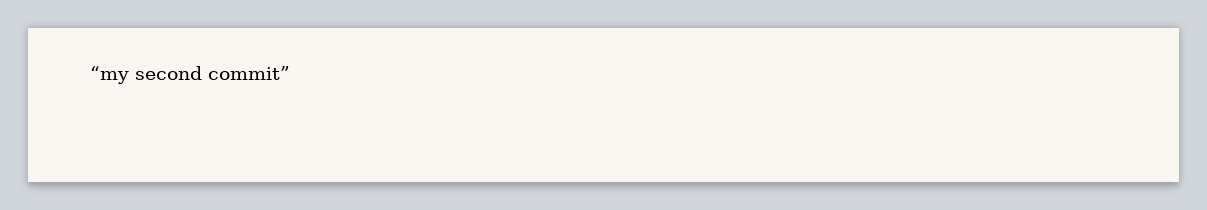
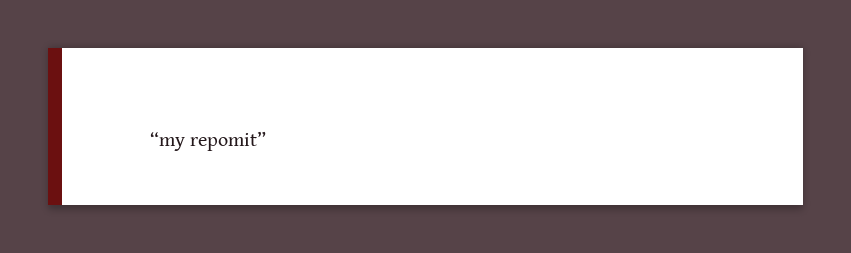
[135,66,290,80] second commit” -> [190,131,267,151] repomit”

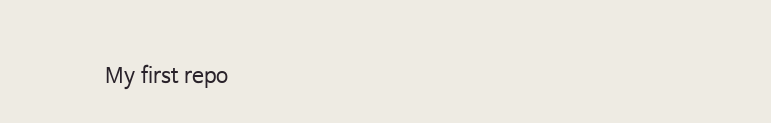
[150,131,267,151] “my repomit” -> [105,64,229,90] My first repo

